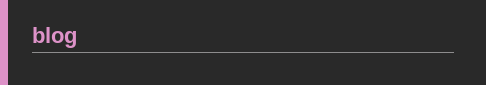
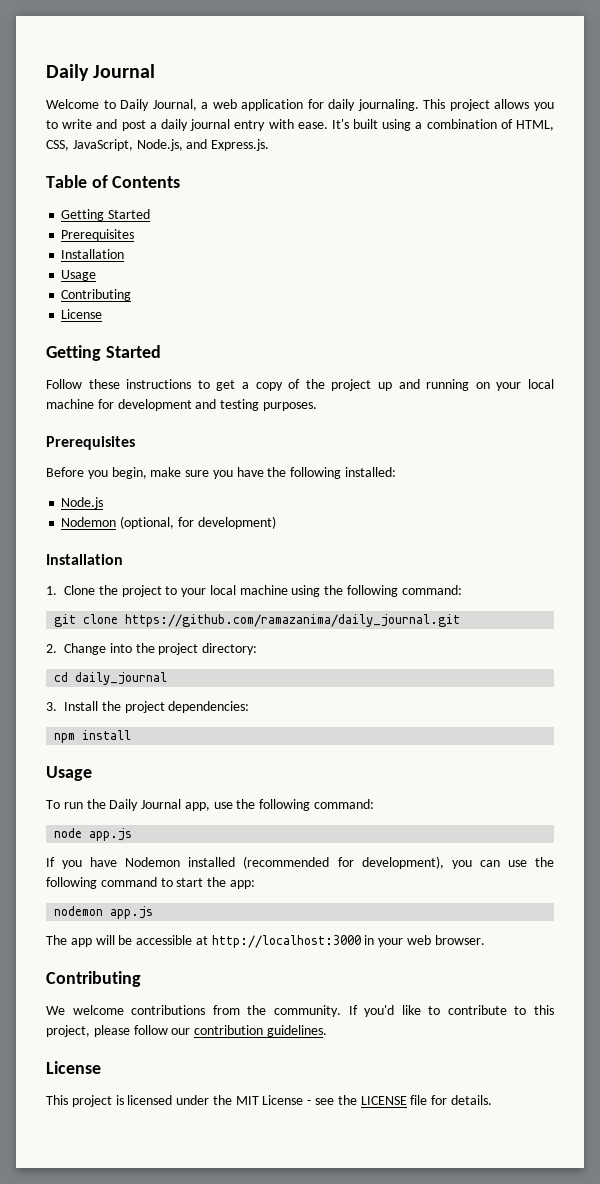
[32,27,77,48] blog -> [46,64,156,81] [46,99,555,111] [46,119,554,131] [46,139,270,151] [46,175,181,188] [61,209,151,221] [61,229,135,241] [61,249,125,259] [61,270,97,281] [61,289,132,301] [61,309,103,319] [46,345,161,361] [46,379,555,391] [46,399,317,411] [46,436,135,450] [46,467,397,479] [61,497,104,509] [61,516,276,529] [46,554,123,565] [46,585,462,597] [54,614,461,627] [46,643,258,655] [54,672,168,685] [46,701,250,713] [54,730,132,743] [46,766,92,781] [46,799,375,811] [54,828,133,841] [46,856,554,869] [46,877,255,889] [54,906,154,919] [46,935,485,948] [46,971,141,987] [46,1005,554,1017] [46,1025,327,1037] [46,1061,101,1074] [46,1095,492,1107] Daily Journal // Welcome to Daily Journal, a web application for daily journaling. This project allows you to write and post a daily journal entry with ease. It's built using a combination of HTML, CSS, JavaScript, Node.js, and Express.js. // Table of Contents // Getting Started // Prerequisites // Installation // Usage // Contributing // License // Getting Started // Follow these instructions to get a copy of the project up and running on your local machine for development and testing purposes. // Prerequisites // Before you begin, make sure you have the following installed: // Node.js // Nodemon (optional, for development) // Installation // 1. Clone the project to your local machine using the following command: // git clone https://github.com/ramazanima/daily_journal.git // 2. Change into the project directory: // cd daily_journal // 3. Install the project dependencies: // npm install // Usage // To run the Daily Journal app, use the following command: // node app.js // If you have Nodemon installed (recommended for development), you can use the following command to start the app: // nodemon app.js // The app will be accessible at http://localhost:3000 in your web browser. // Contributing // We welcome contributions from the community. If you'd like to contribute to this project, please follow our contribution guidelines. // License // This project is licensed under the MIT License - see the LICENSE file for details.

